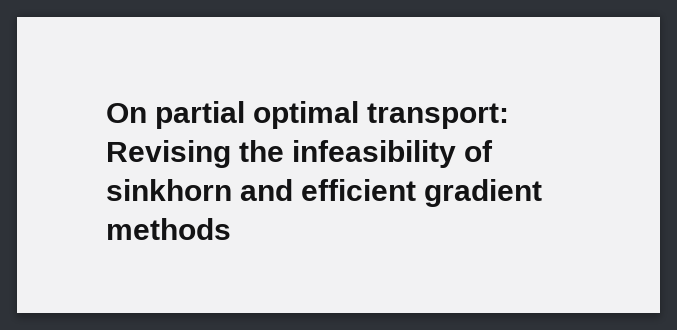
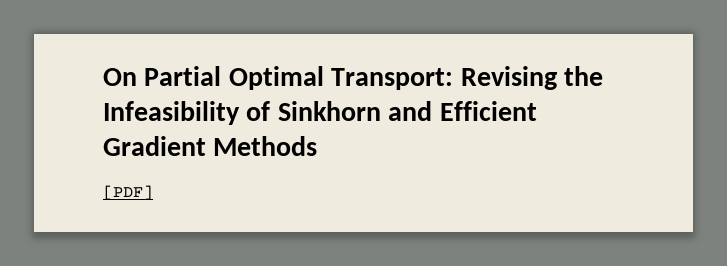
[155,101,510,129] [106,140,494,168] [106,179,543,207] [106,218,231,240] partial optimal transport: Revising the infeasibility of sinkhorn and efficient gradient methods -> [144,66,604,90] [103,101,537,125] [103,136,318,156] [103,185,153,200] Partial Optimal Transport: Revising the Infeasibility of Sinkhorn and Efficient Gradient Methods // [PDF]

